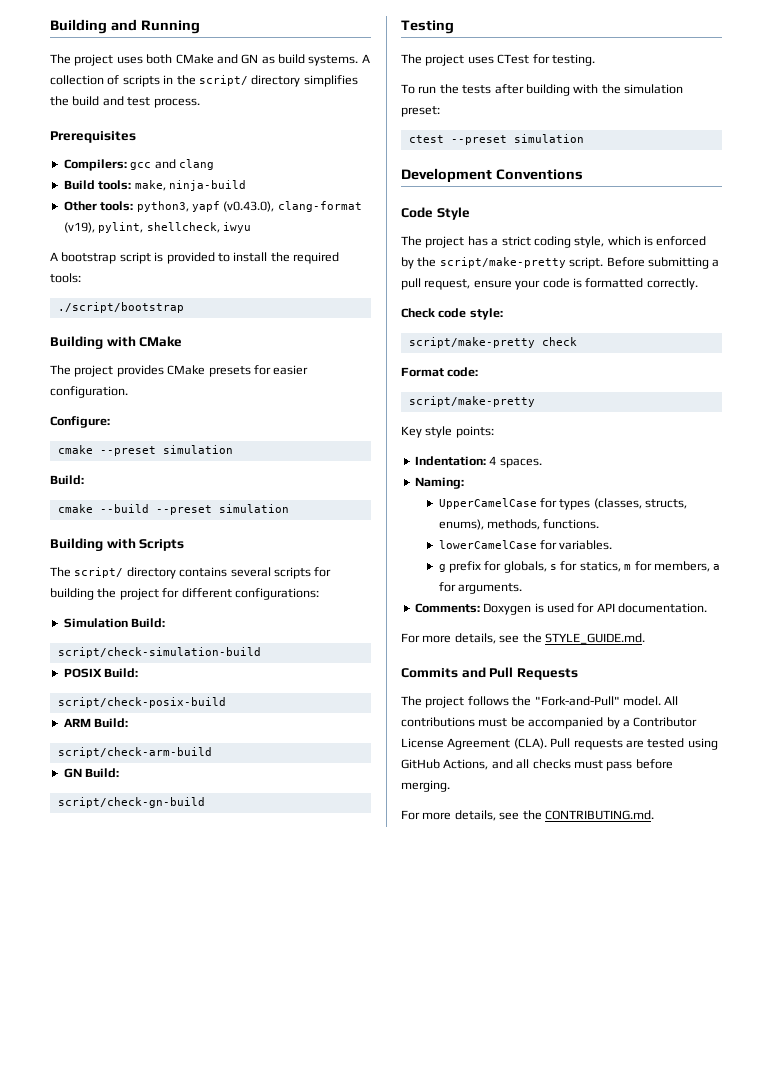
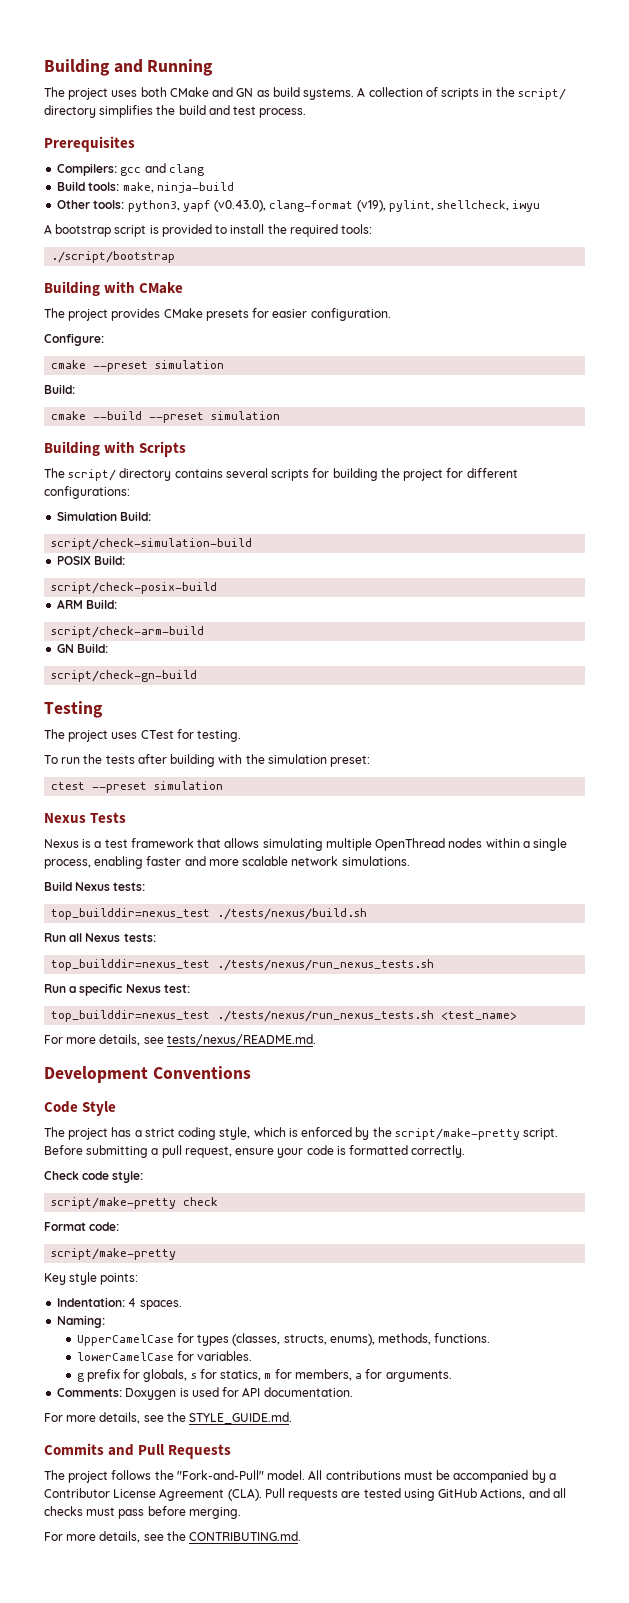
(584, 138) none -> [44,812,127,823] [44,838,568,851] [44,856,410,869] [44,881,146,891] [51,908,368,920] [44,933,156,942] [51,959,435,971] [44,983,190,996] [51,1010,518,1022] [44,1034,316,1046] // Nexus Tests // Nexus is a test framework that allows simulating multiple OpenThread nodes within a single process, enabling faster and more scalable network simulations. // Build Nexus tests: // top_builddir=nexus_test ./tests/nexus/build.sh // Run all Nexus tests: // top_builddir=nexus_test ./tests/nexus/run_nexus_tests.sh // Run a specific Nexus test: // top_builddir=nexus_test ./tests/nexus/run_nexus_tests.sh <test_name> // For more details, see tests/nexus/README.md.

